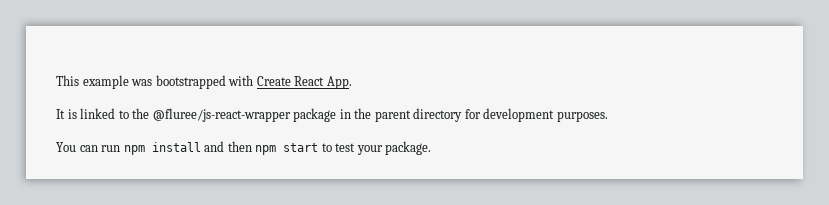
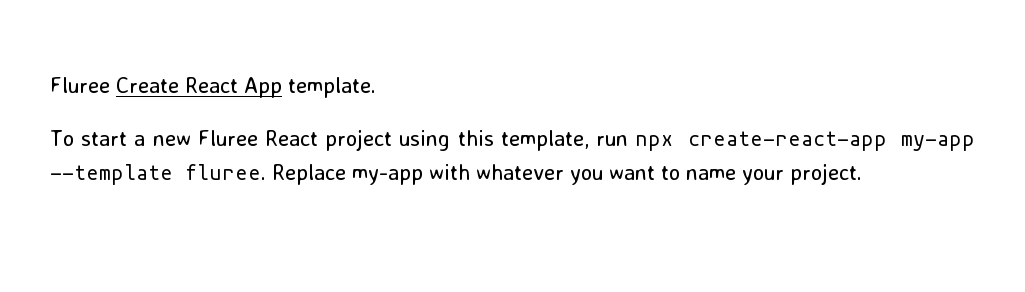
[56,75,352,89] [56,108,608,122] [56,141,432,155] This example was bootstrapped with Create React App. // It is linked to the @fluree/js-react-wrapper package in the parent directory for development purposes. // You can run npm install and then npm start to test your package. -> [50,77,376,98] [50,129,975,151] [50,163,862,185] Fluree Create React App template. // To start a new Fluree React project using this template, run npx create-react-app my-app --template fluree. Replace my-app with whatever you want to name your project.

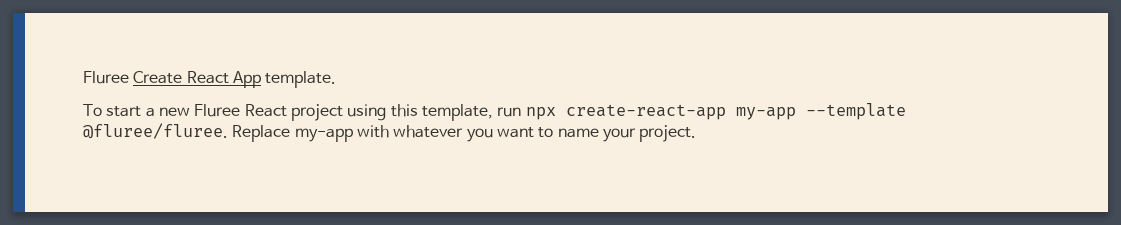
[185,164,266,180] fluree. -> [83,123,228,139] @fluree/fluree.

